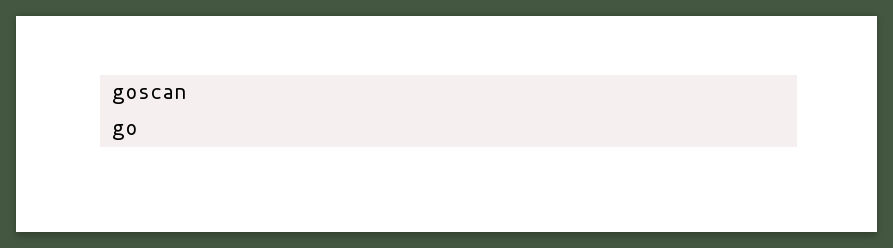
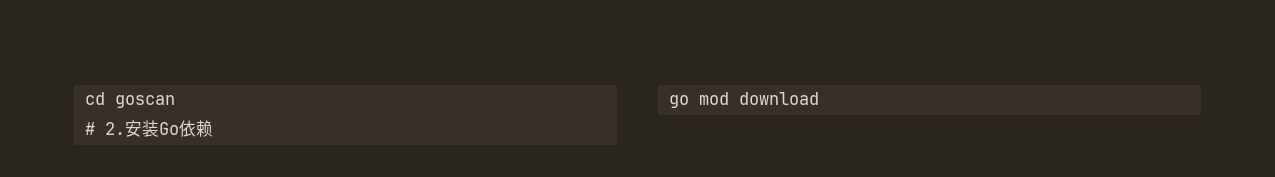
(112, 96) none -> [84,92,105,105] cd
(188, 96) none -> [84,120,213,137] // # 2.安装Go依赖
(139, 132) none -> [698,92,819,105] mod download

